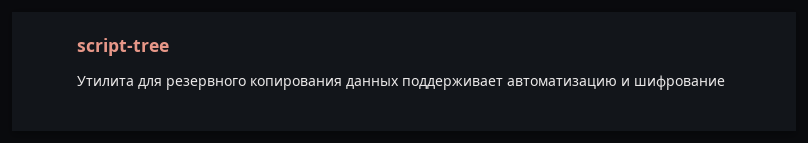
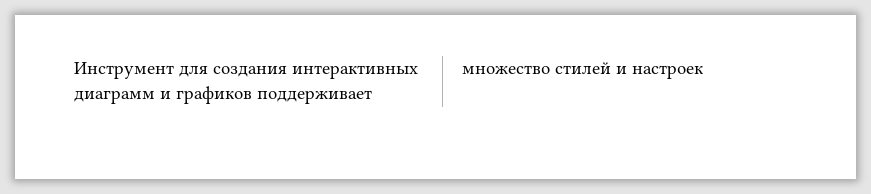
[77,38,169,56] [77,75,725,90] script-tree // Утилита для резервного копирования данных поддерживает автоматизацию и шифрование -> [74,62,418,79] [74,86,372,104] [462,62,704,79] Инструмент для создания интерактивных диаграмм и графиков поддерживает множество стилей и настроек

